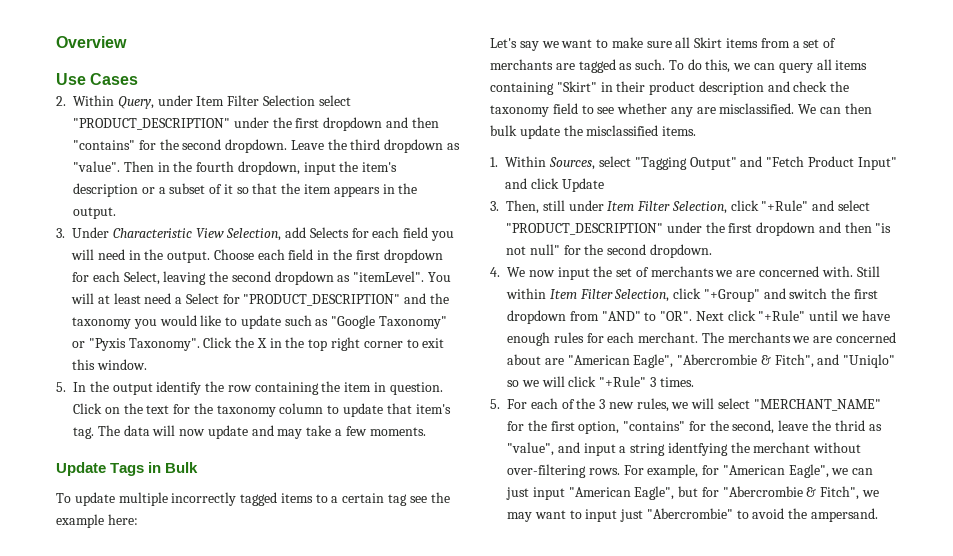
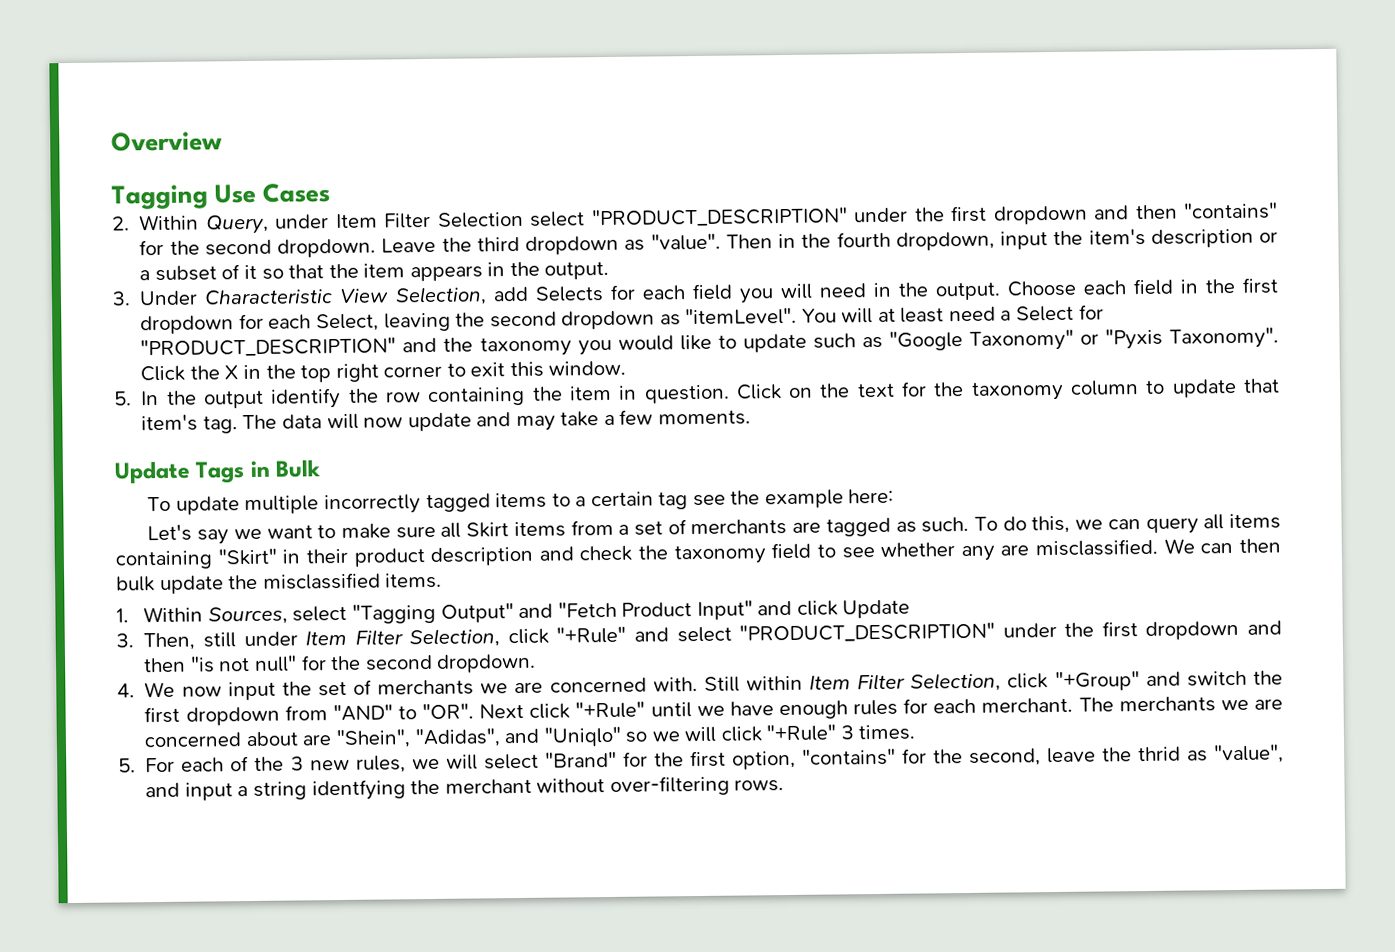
(127, 42) none -> [111,184,208,210] Tagging
[567,354,814,368] "American Eagle", "Abercrombie & Fitch", -> [336,728,501,749] "Shein", "Adidas",
[753,399,881,411] "MERCHANT_NAME" -> [544,751,617,768] "Brand"
[623,464,874,478] [506,486,880,500] [507,508,879,522] For example, for "American Eagle", we can just input "American Eagle", but for "Abercrombie & Fitch", we may want to input just "Abercrombie" to avoid the ampersand. -> (785, 785) none

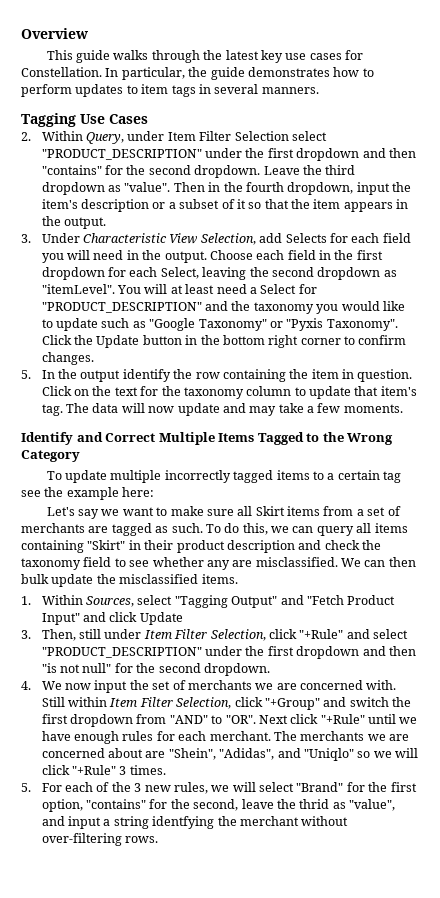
(223, 141) none -> [46,50,364,63] [21,67,374,80] [21,84,319,97] // This guide walks through the latest key use cases for Constellation. In particular, the guide demonstrates how to perform updates to item tags in several manners.
[224,364,332,383] X in the top -> [96,335,265,348] Update button in the bottom
[470,360,627,378] exit this window. -> [358,335,407,345] [41,352,94,365] confirm changes.
[114,459,321,484] Update Tags in Bulk -> [21,432,394,445] [21,450,80,462] Identify and Correct Multiple Items Tagged to the Wrong Category

